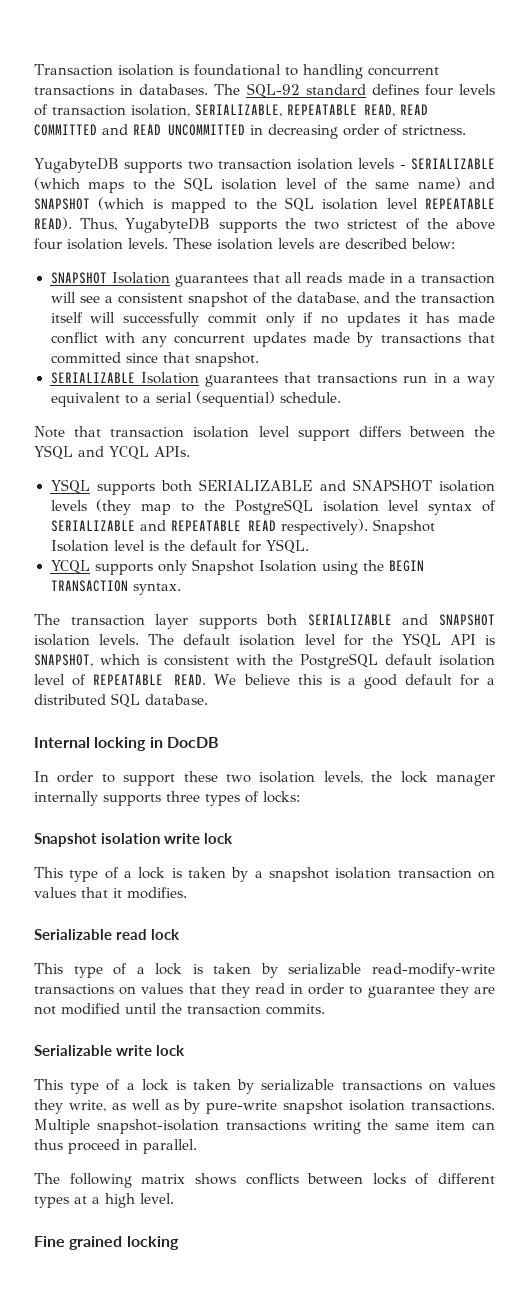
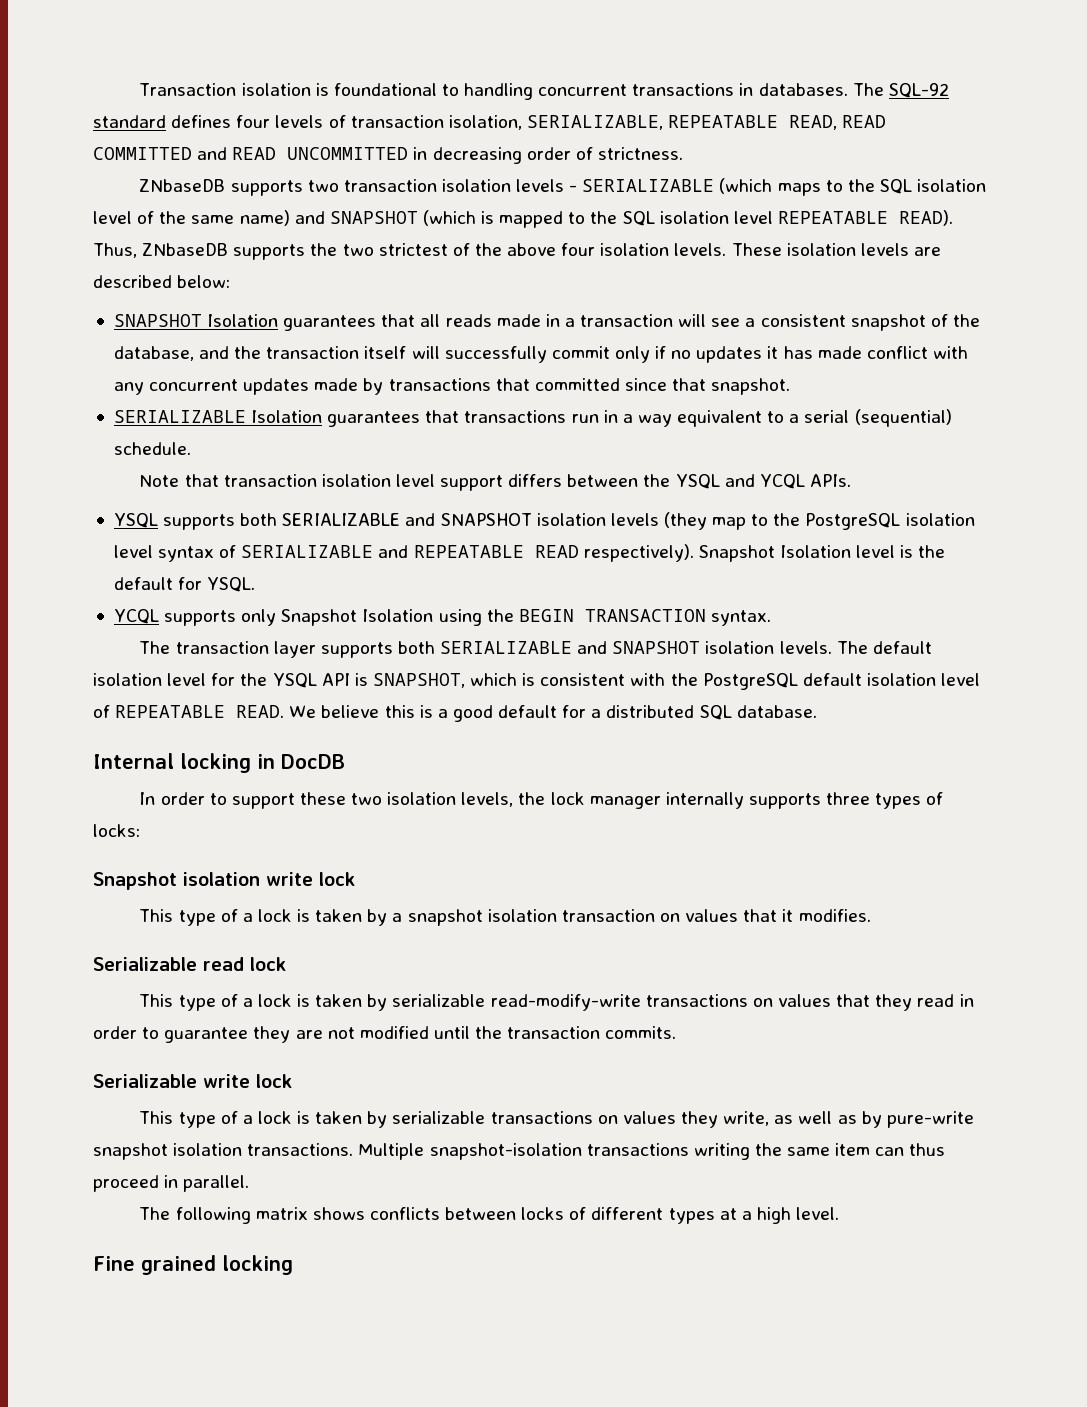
[34,158,119,173] YugabyteDB -> [139,179,226,192] ZNbaseDB
[125,218,211,233] YugabyteDB -> [142,243,229,256] ZNbaseDB

